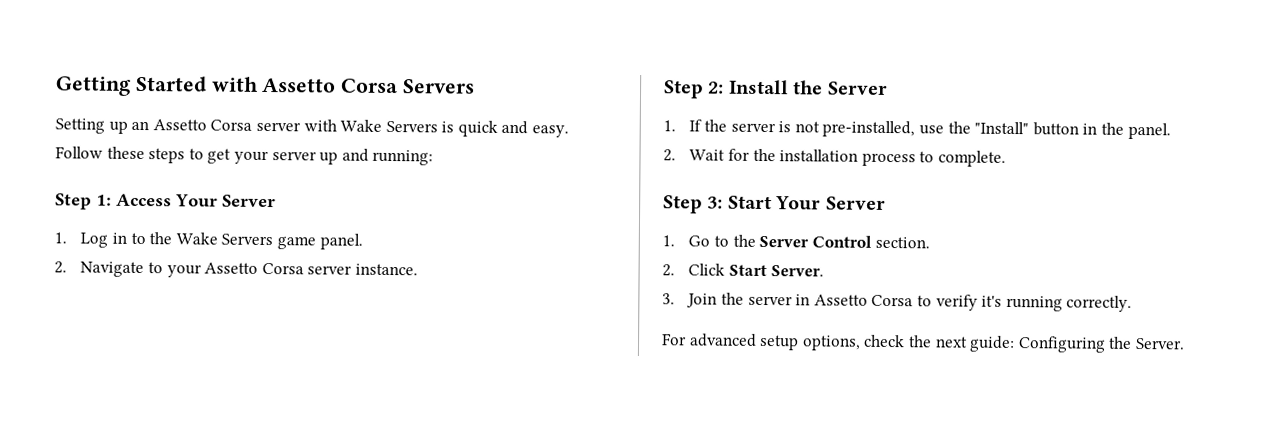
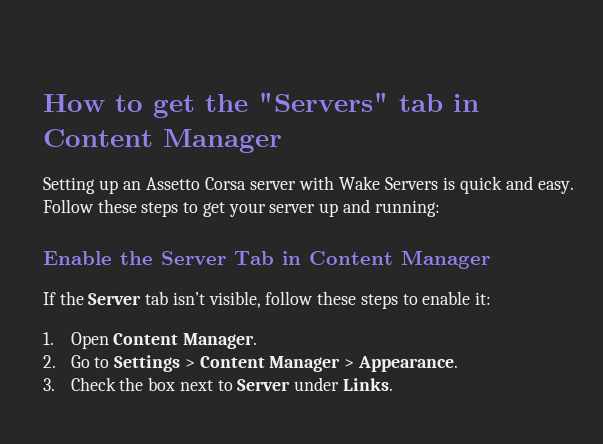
[55,75,476,96] Getting Started with Assetto Corsa Servers -> [42,91,479,119] [42,129,282,154] How to get the "Servers" tab in Content Manager
[55,193,276,210] [54,232,363,250] [54,261,418,278] [663,79,888,99] [663,119,1171,140] [663,148,1006,167] [663,195,886,214] [662,234,931,249] [662,263,824,277] [662,292,1133,312] [662,333,1185,353] Step 1: Access Your Server // 1. Log in to the Wake Servers game panel. // 2. Navigate to your Assetto Corsa server instance. // Step 2: Install the Server // 1. If the server is not pre-installed, use the "Install" button in the panel. // 2. Wait for the installation process to complete. // Step 3: Start Your Server // 1. Go to the Server Control section. // 2. Click Start Server. // 3. Join the server in Assetto Corsa to verify it's running correctly. // For advanced setup options, check the next guide: Configuring the Server. -> [43,249,491,269] [43,290,492,309] [43,332,259,350] [43,355,459,373] [43,376,394,392] Enable the Server Tab in Content Manager // If the Server tab isn’t visible, follow these steps to enable it: // 1. Open Content Manager. // 2. Go to Settings > Content Manager > Appearance. // 3. Check the box next to Server under Links.

